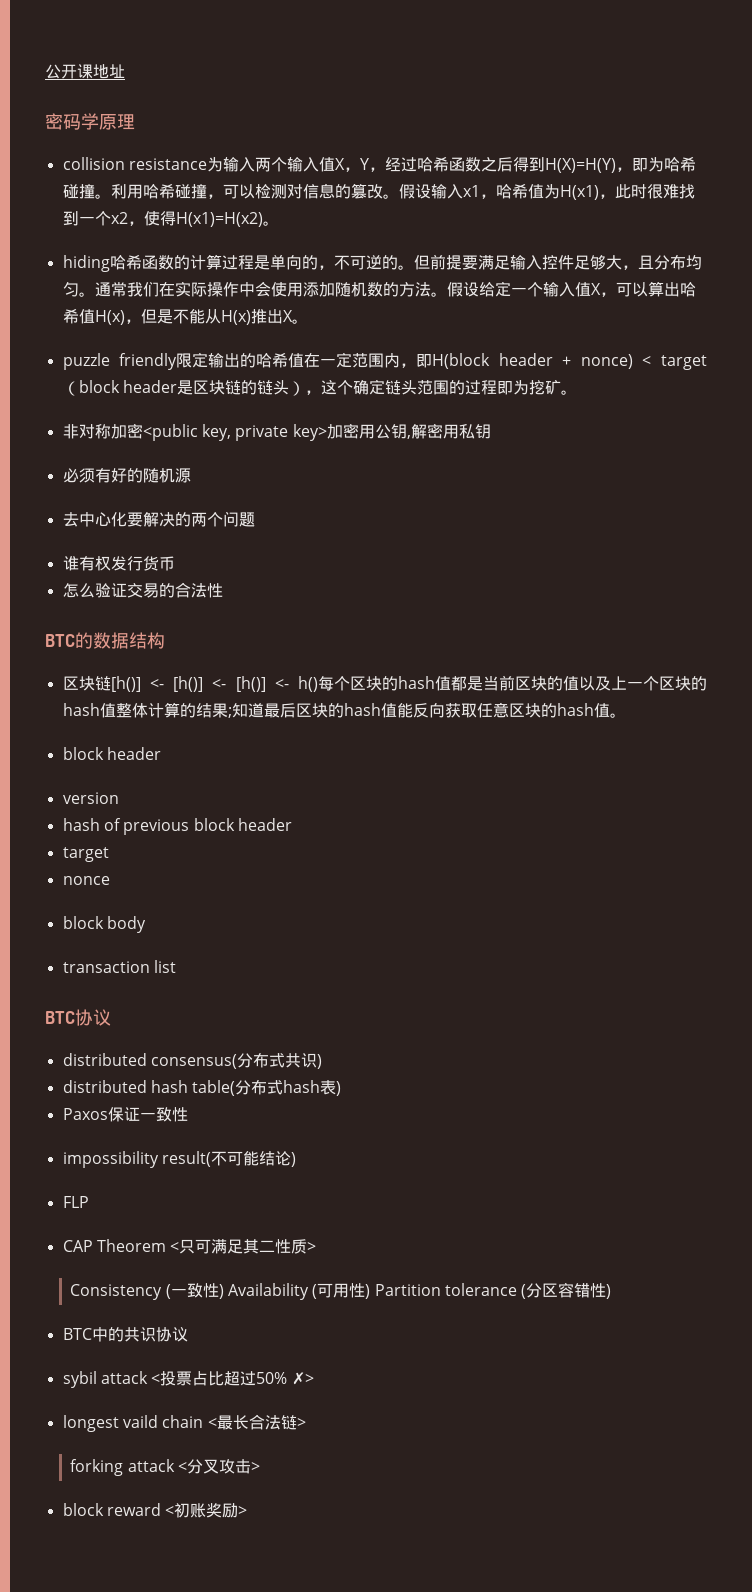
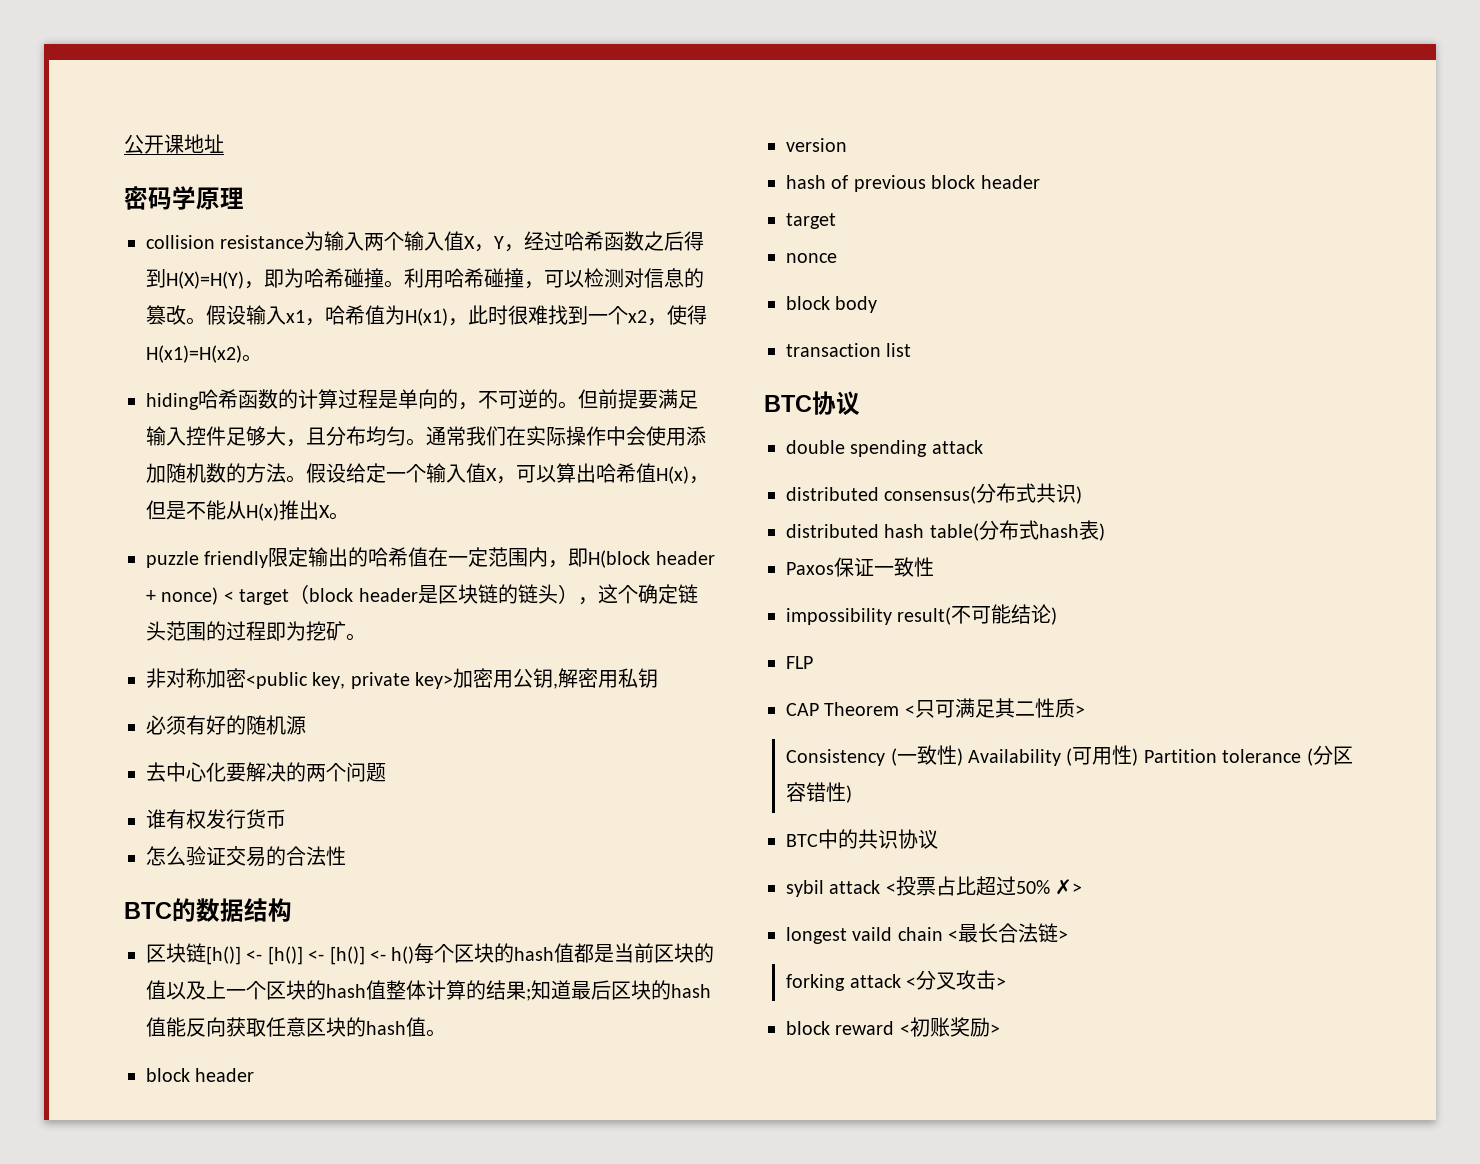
(111, 1017) none -> [786,440,983,457] // double spending attack

